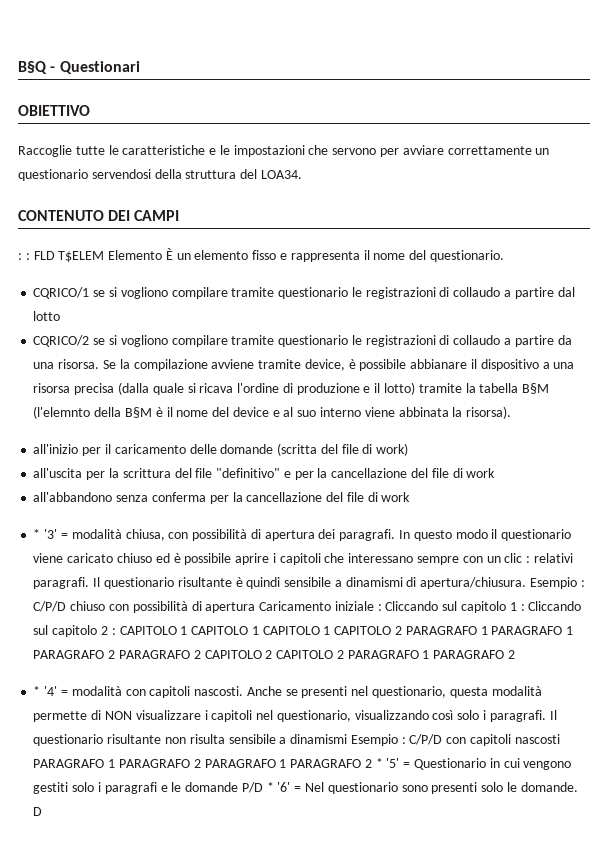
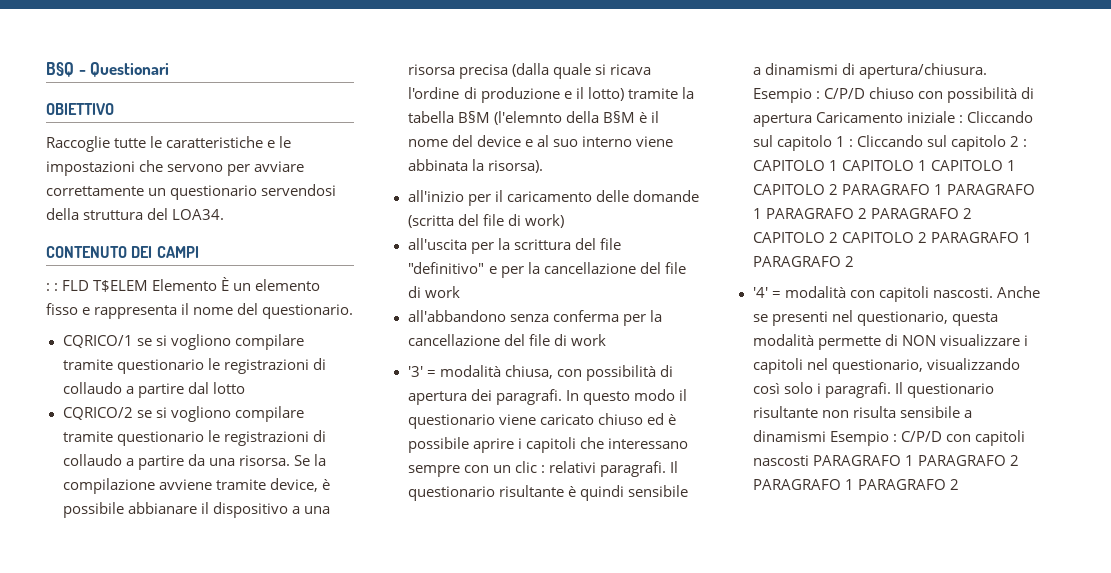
[33,529,41,539] * -> (606, 340) none
[33,686,41,696] * -> (854, 261) none
[375,758,572,770] [33,782,578,794] [33,807,43,816] * '5' = Questionario in cui vengono gestiti solo i paragrafi e le domande P/D * '6' = Nel questionario sono presenti solo le domande. D -> (959, 484) none

